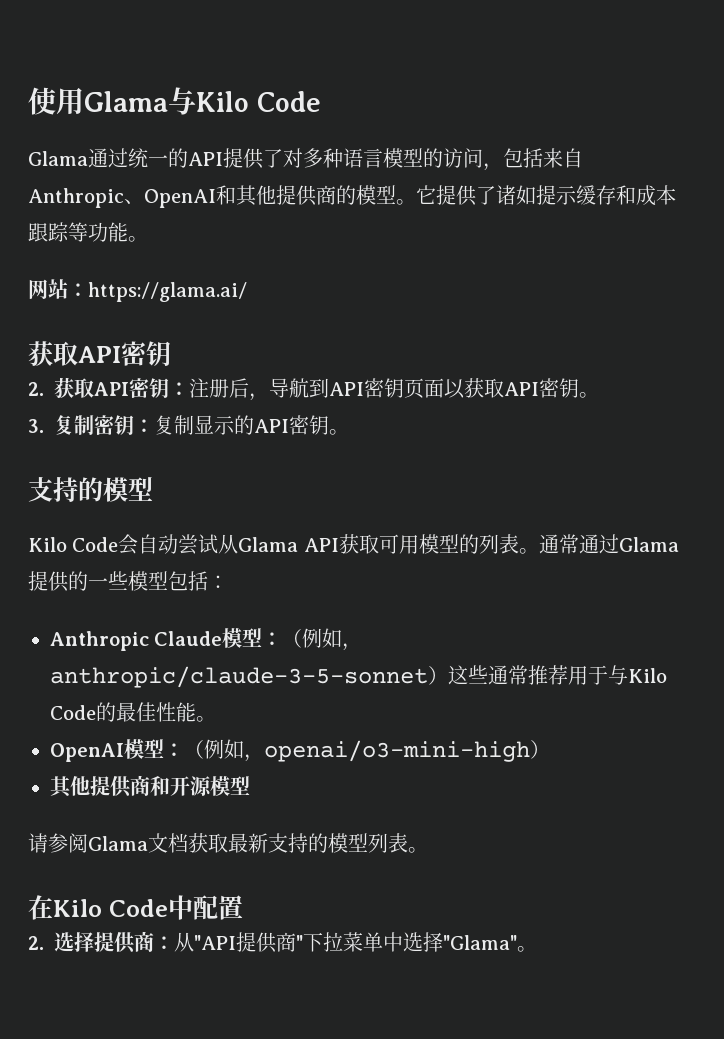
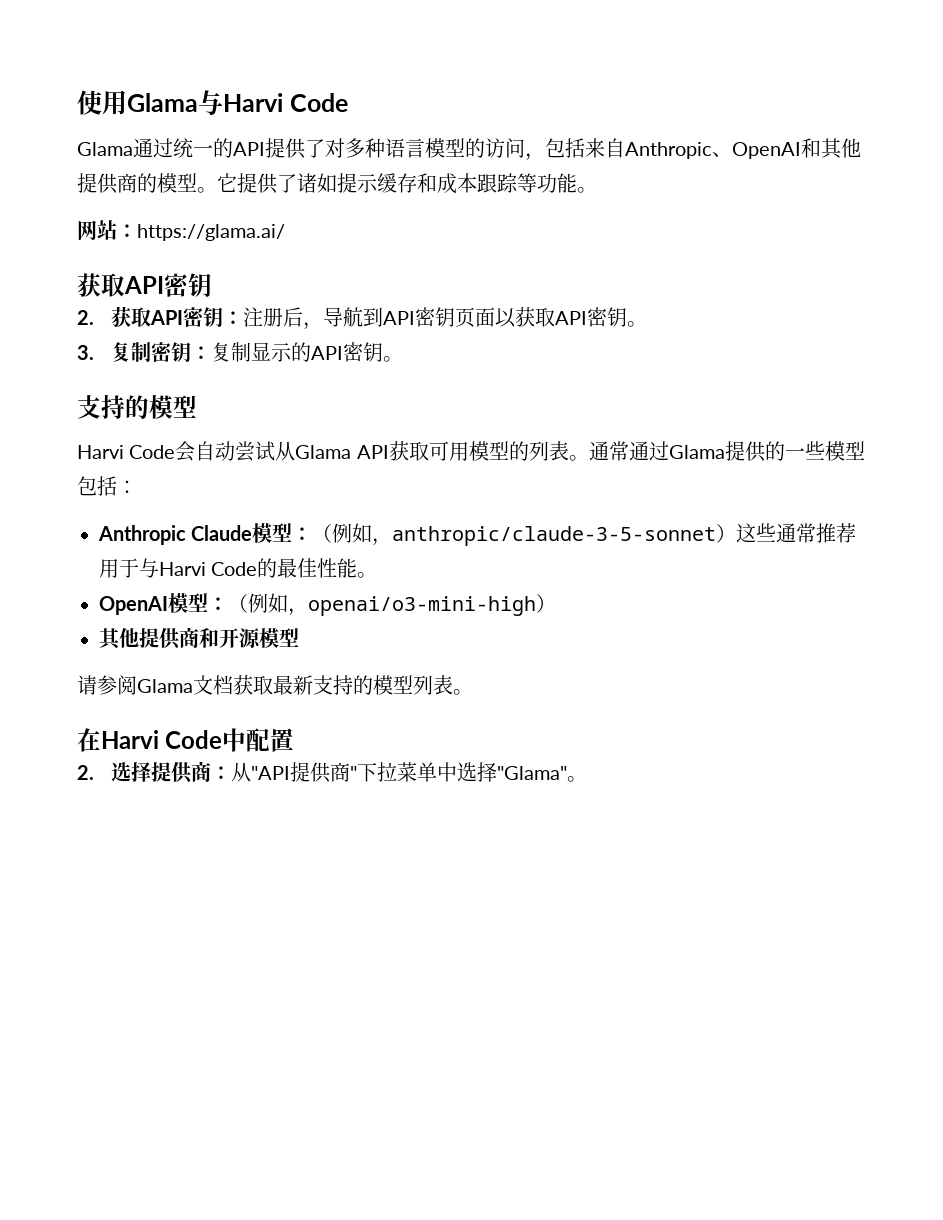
[196,91,249,112] Kilo -> [223,93,283,112] Harvi
[28,537,67,552] Kilo -> [77,445,124,459] Harvi
[628,668,667,683] Kilo -> [159,562,206,576] Harvi
[53,899,102,917] Kilo -> [101,730,159,749] Harvi

